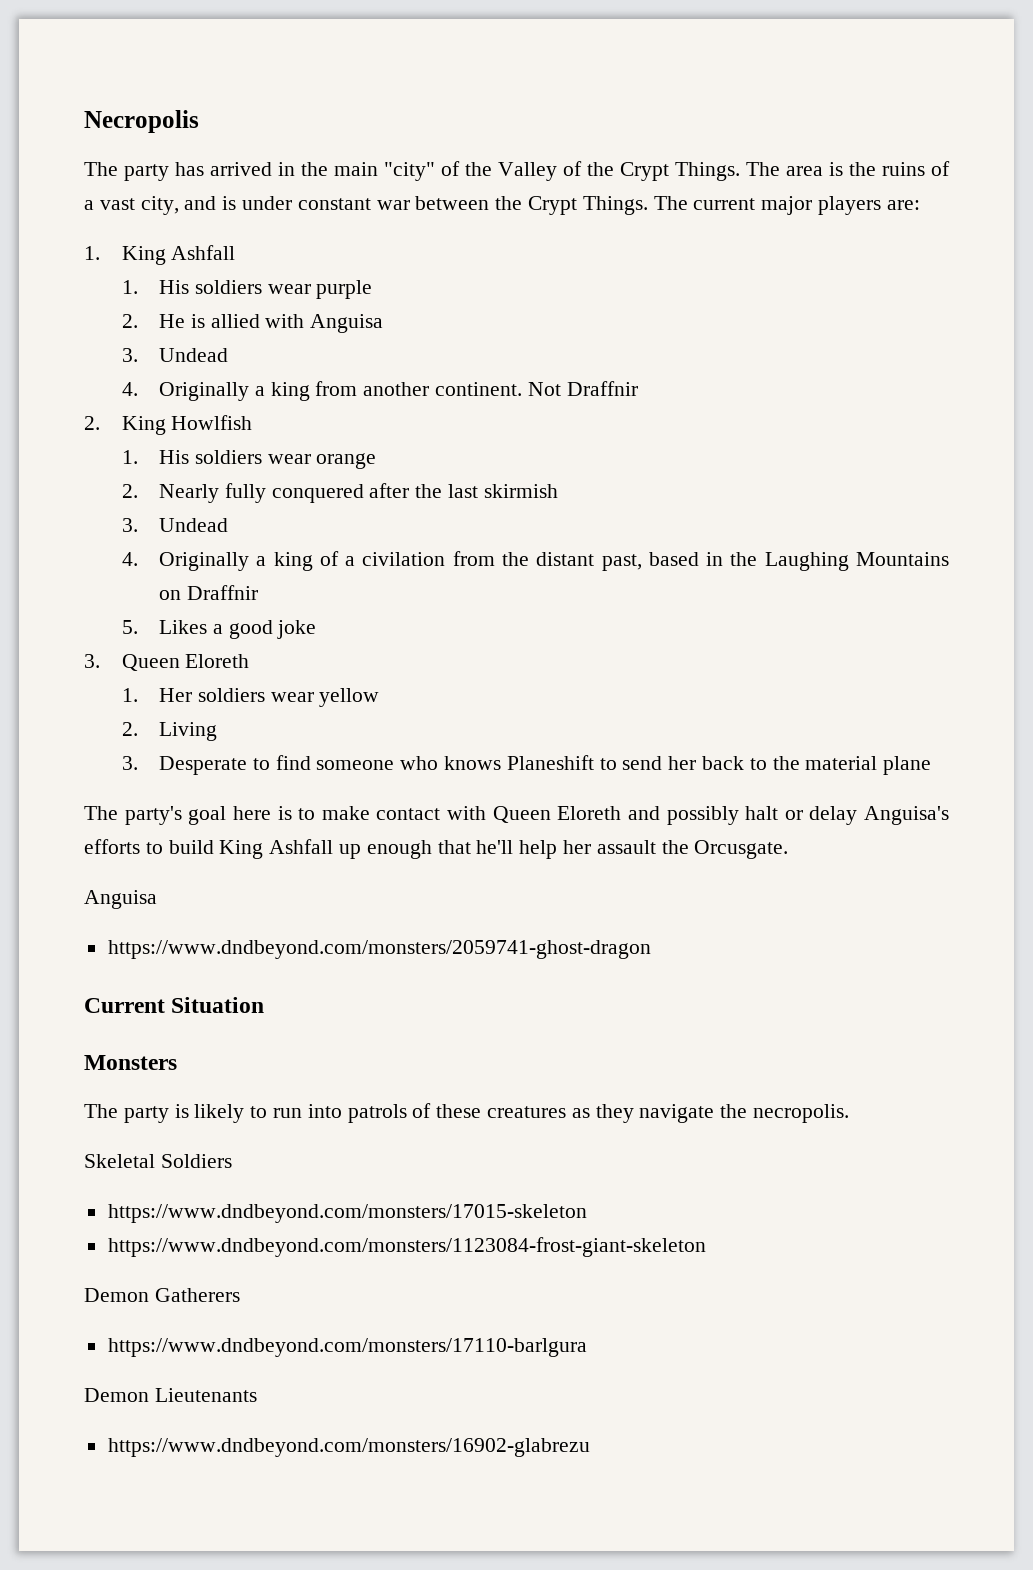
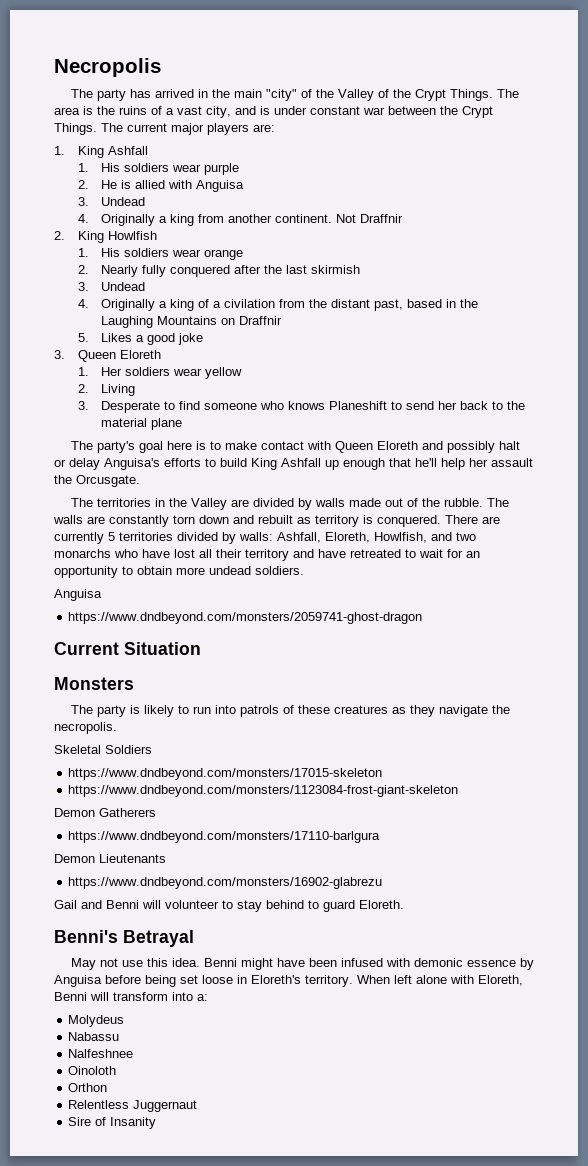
(789, 849) none -> [70,498,509,510] [53,515,500,527] [54,532,476,544] [54,549,480,561] [54,566,304,578] // The territories in the Valley are divided by walls made out of the rubble. The walls are constantly torn down and rebuilt as territory is conquered. There are currently 5 territories divided by walls: Ashfall, Eloreth, Howlfish, and two monarchs who have lost all their territory and have retreated to wait for an opportunity to obtain more undead soldiers.
(590, 1447) none -> [54,900,404,912] [54,930,194,947] [70,958,534,970] [54,975,523,987] [54,992,208,1001] [68,1015,125,1027] [68,1032,120,1041] [68,1049,134,1058] [68,1066,117,1075] [68,1083,108,1092] [68,1100,198,1112] [68,1117,157,1129] // Gail and Benni will volunteer to stay behind to guard Eloreth. // Benni's Betrayal // May not use this idea. Benni might have been infused with demonic essence by Anguisa before being set loose in Eloreth's territory. When left alone with Eloreth, Benni will transform into a: // Molydeus // Nabassu // Nalfeshnee // Oinoloth // Orthon // Relentless Juggernaut // Sire of Insanity

